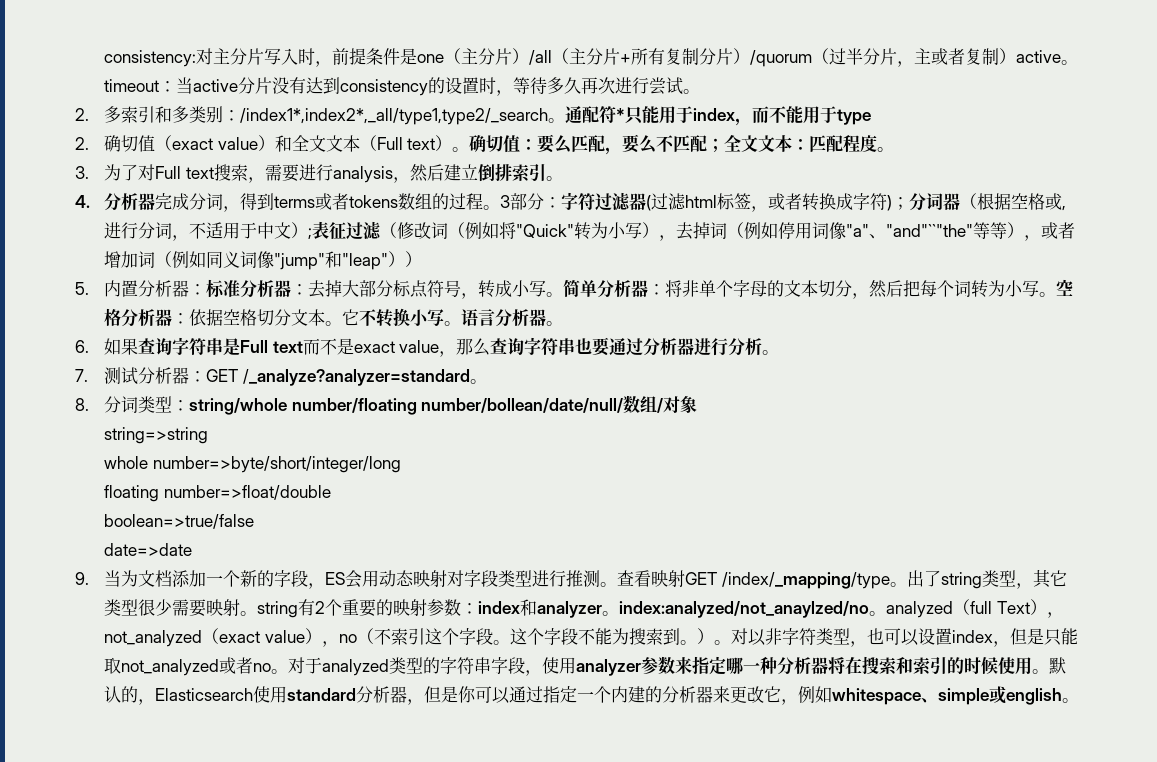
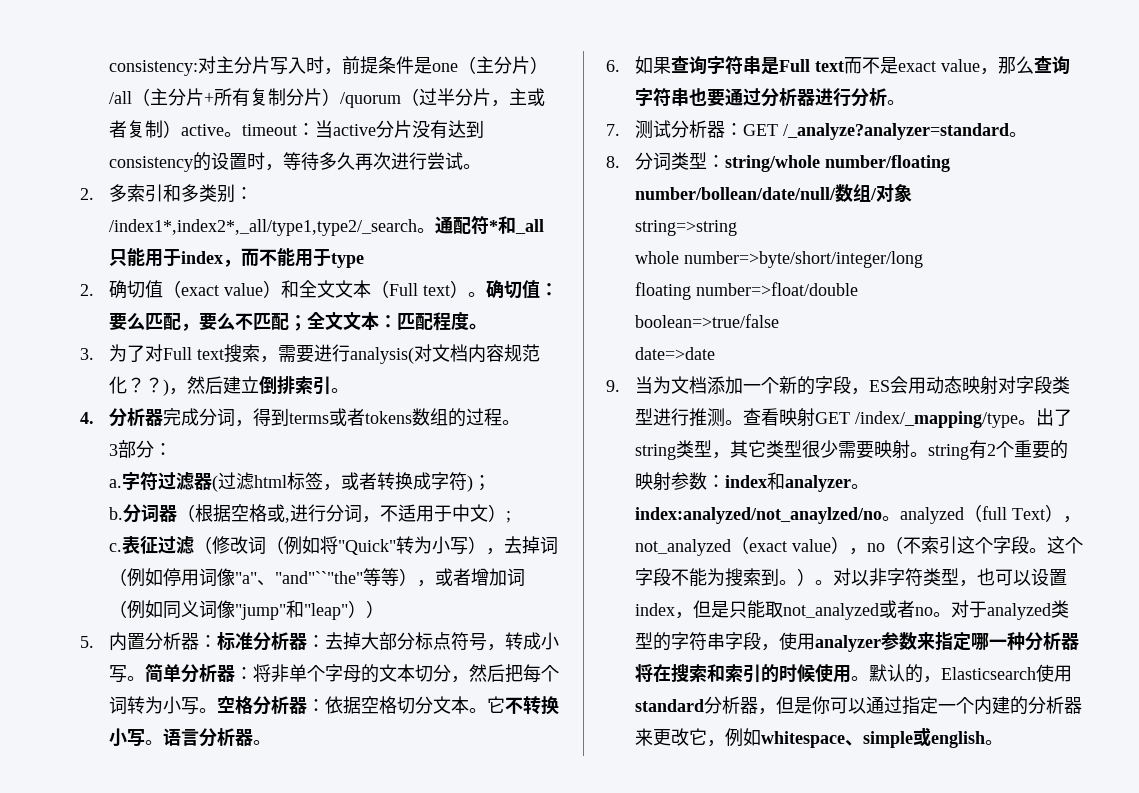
(626, 114) none -> [498,216,545,234] 和_all
[332,166,393,183] analysis -> [350,344,541,364] [109,376,170,396] analysis(对文档内容规范化？？)
(501, 207) none -> (521, 422) //
(562, 202) none -> [109,479,123,488] // a.
(910, 203) none -> [109,507,124,520] // b.
(313, 233) none -> [109,543,123,552] // c.

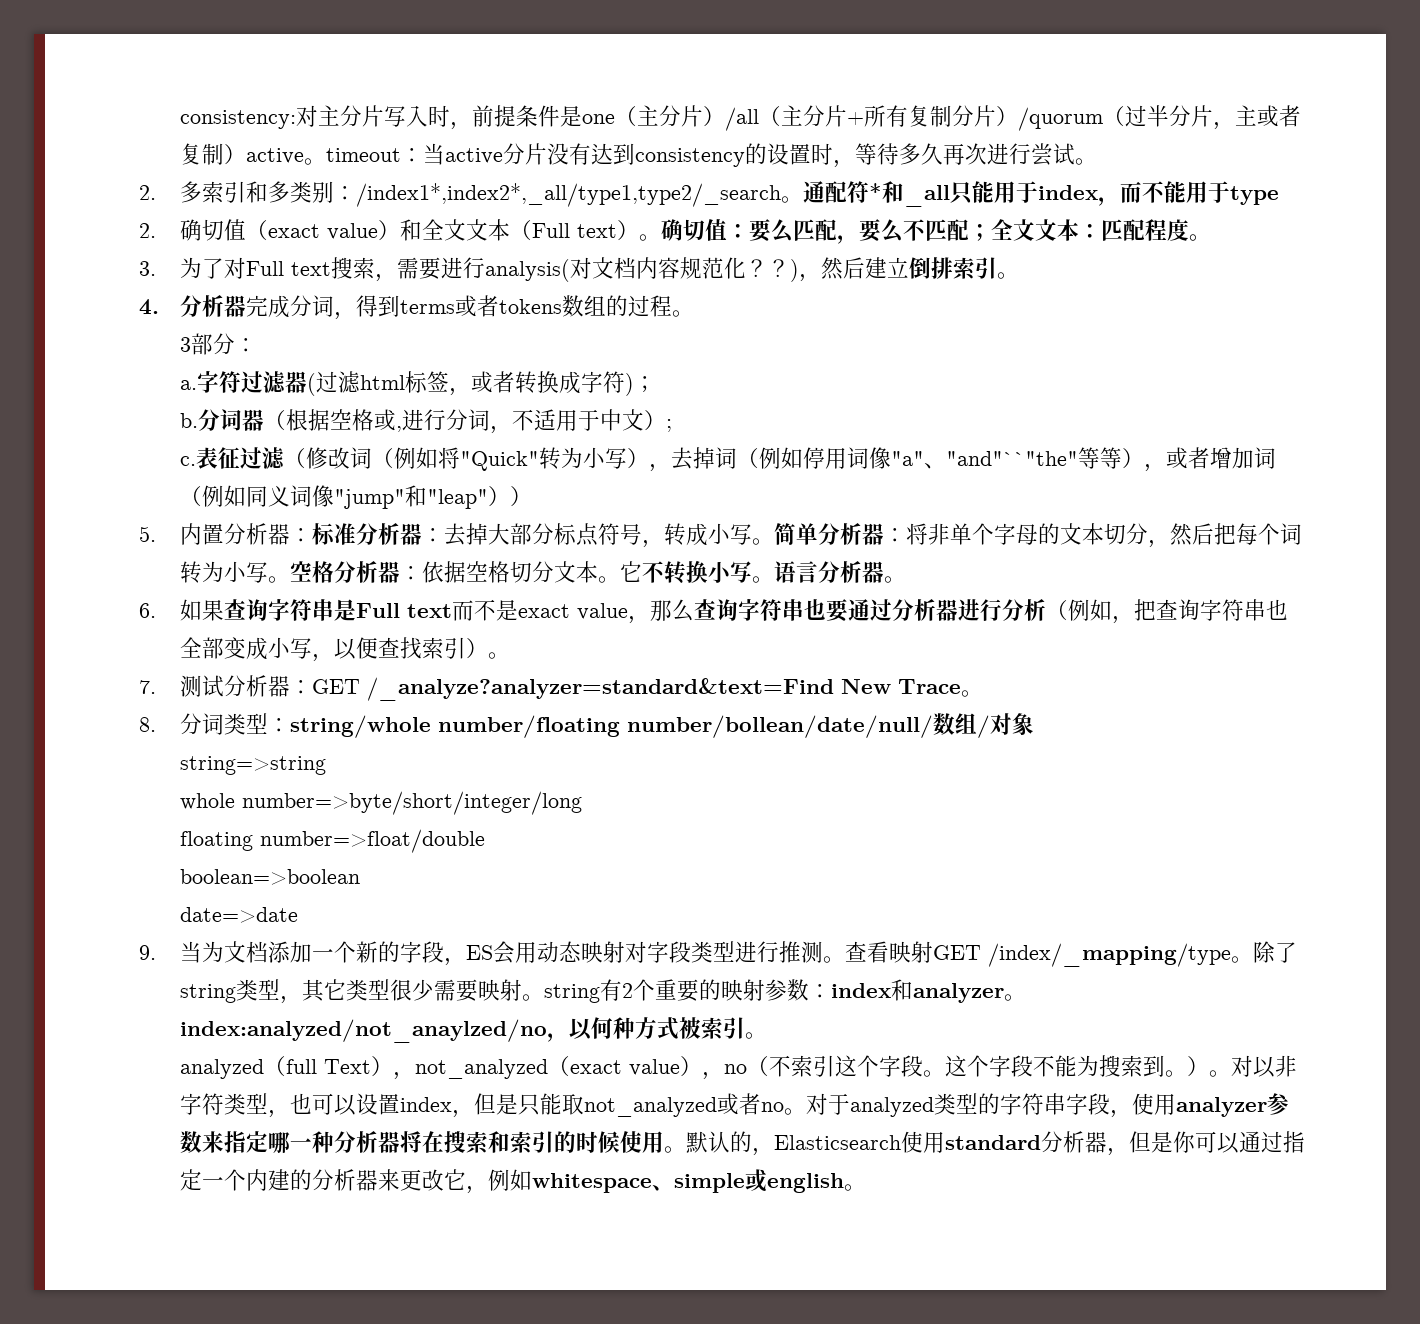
(888, 97) none -> [1045,599,1288,624] [179,637,488,662] （例如，把查询字符串也全部变成小写，以便查找索引）
[783,123,1010,140] /_analyze?analyzer=standard -> [366,677,961,701] /_analyze?analyzer=standard&text=Find New Trace
[635,314,780,328] boolean=>true/false -> [179,869,360,885] boolean=>boolean
[1036,408,1055,426] 出 -> [1252,941,1275,963] 除
[882,516,901,521] 。 -> [546,1017,767,1042] ，以何种方式被索引。 //

